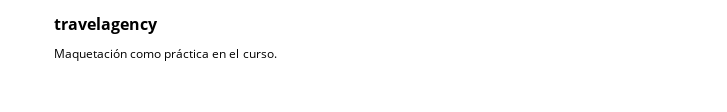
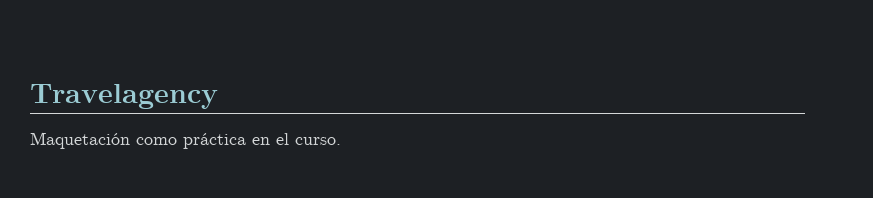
[54,17,158,34] travelagency -> [30,84,218,109] Travelagency

